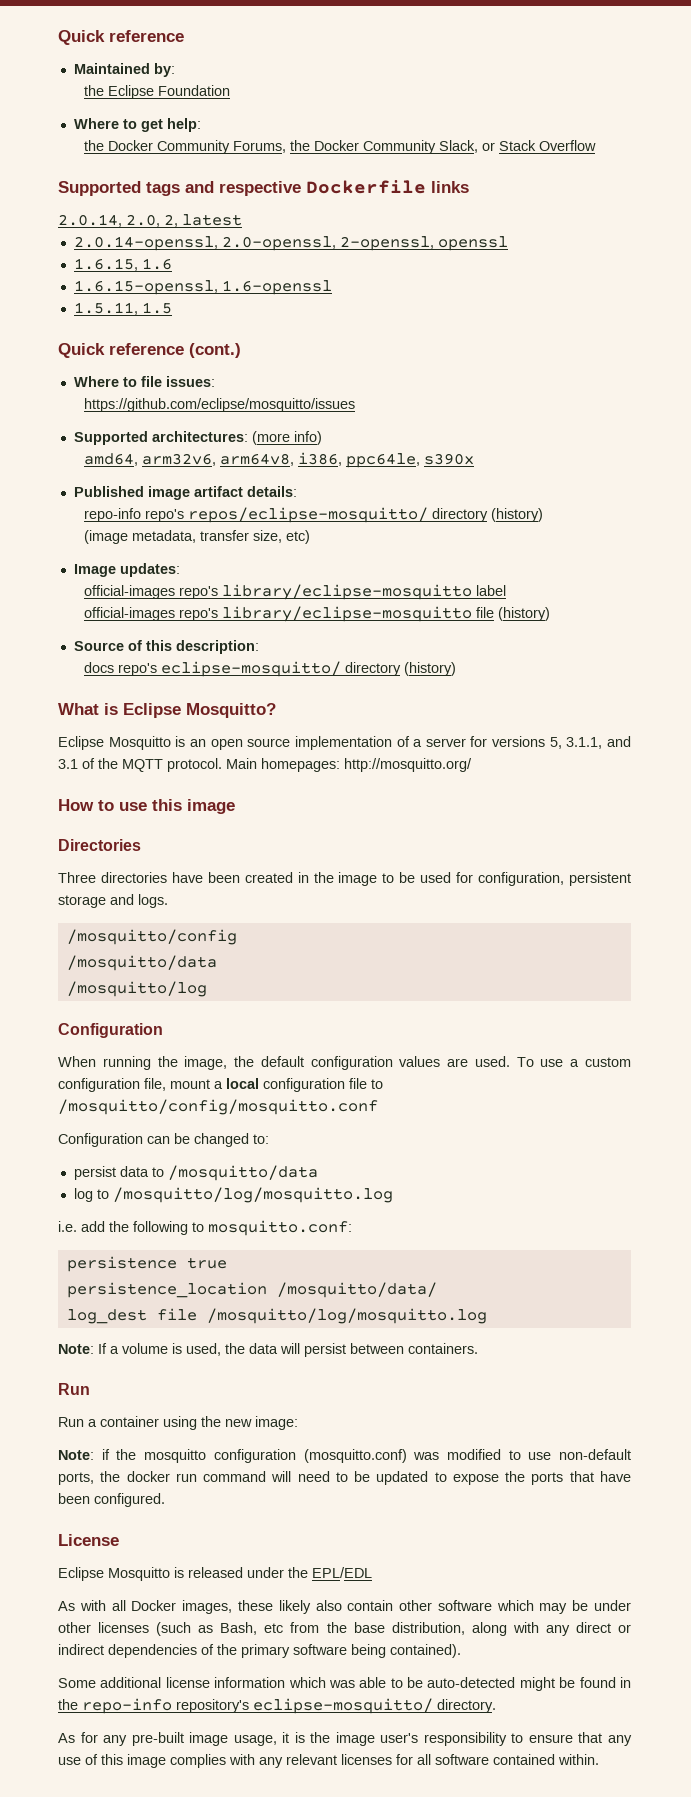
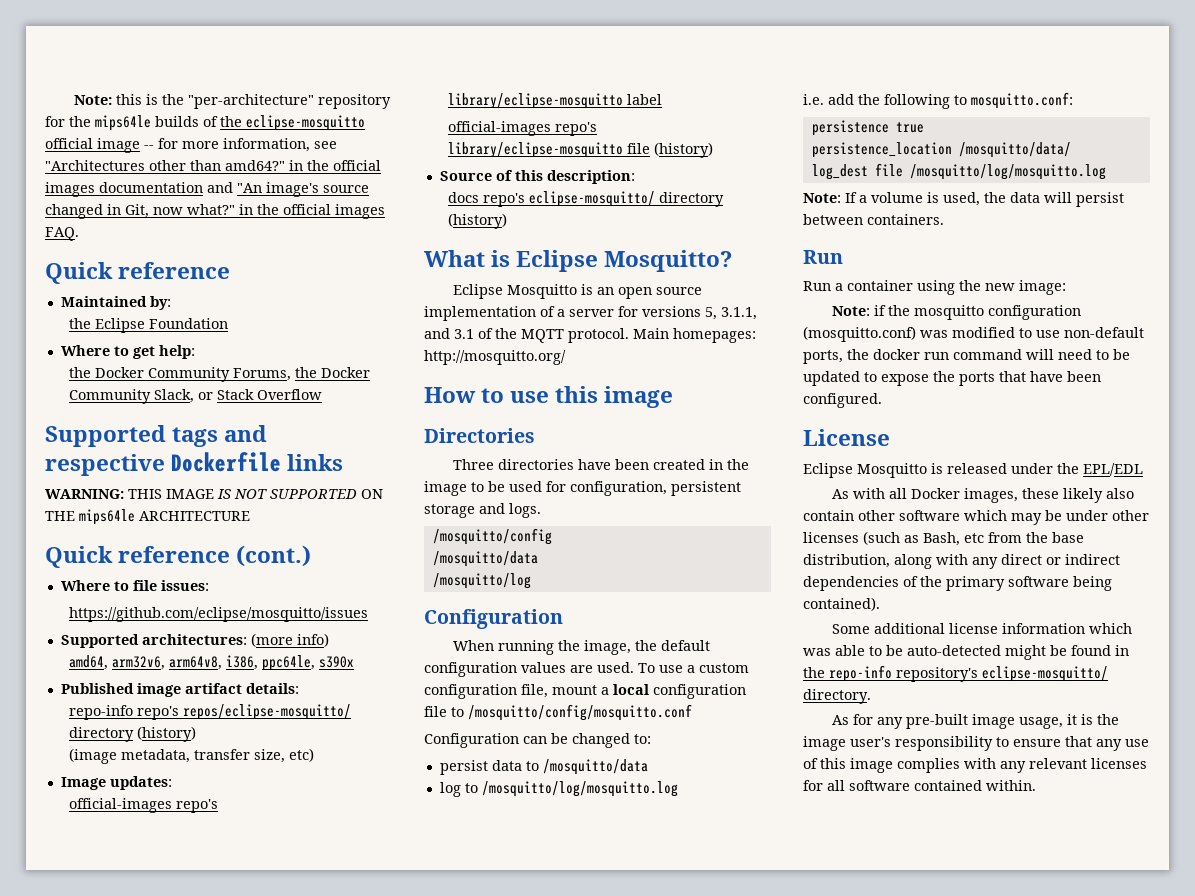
(58, 37) none -> [73,94,391,109] [45,115,365,131] [45,138,337,153] [45,160,381,171] [45,182,369,197] [45,204,385,219] [45,227,79,241] Note: this is the "per-architecture" repository for the mips64le builds of the eclipse-mosquitto official image -- for more information, see "Architectures other than amd64?" in the official images documentation and "An image's source changed in Git, now what?" in the official images FAQ. //
[58,214,242,227] [73,236,508,251] [73,258,172,271] [73,280,332,295] [73,302,172,315] 2.0.14, 2.0, 2, latest // 2.0.14-openssl, 2.0-openssl, 2-openssl, openssl // 1.6.15, 1.6 // 1.6.15-openssl, 1.6-openssl // 1.5.11, 1.5 -> [45,489,383,499] [45,509,250,525] WARNING: THIS IMAGE IS NOT SUPPORTED ON THE mips64le ARCHITECTURE

